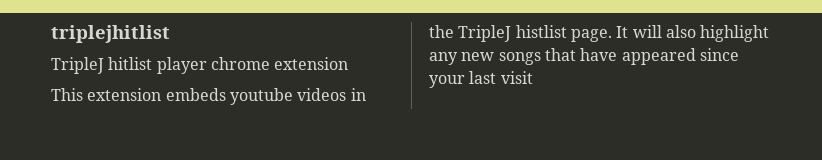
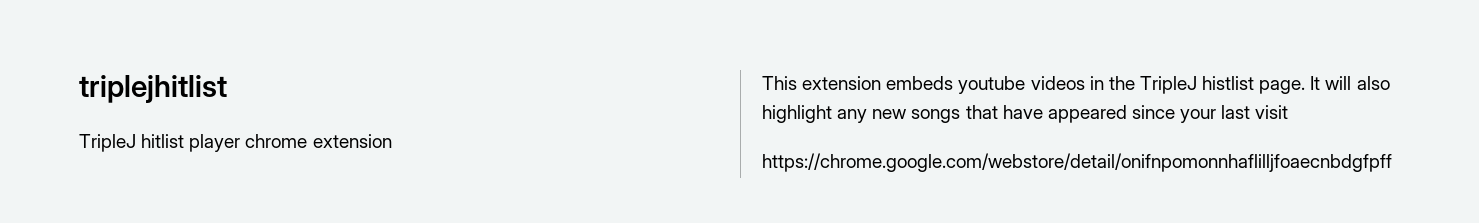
(533, 77) none -> [762,153,1392,172] // https://chrome.google.com/webstore/detail/onifnpomonnhaflilljfoaecnbdgfpff

